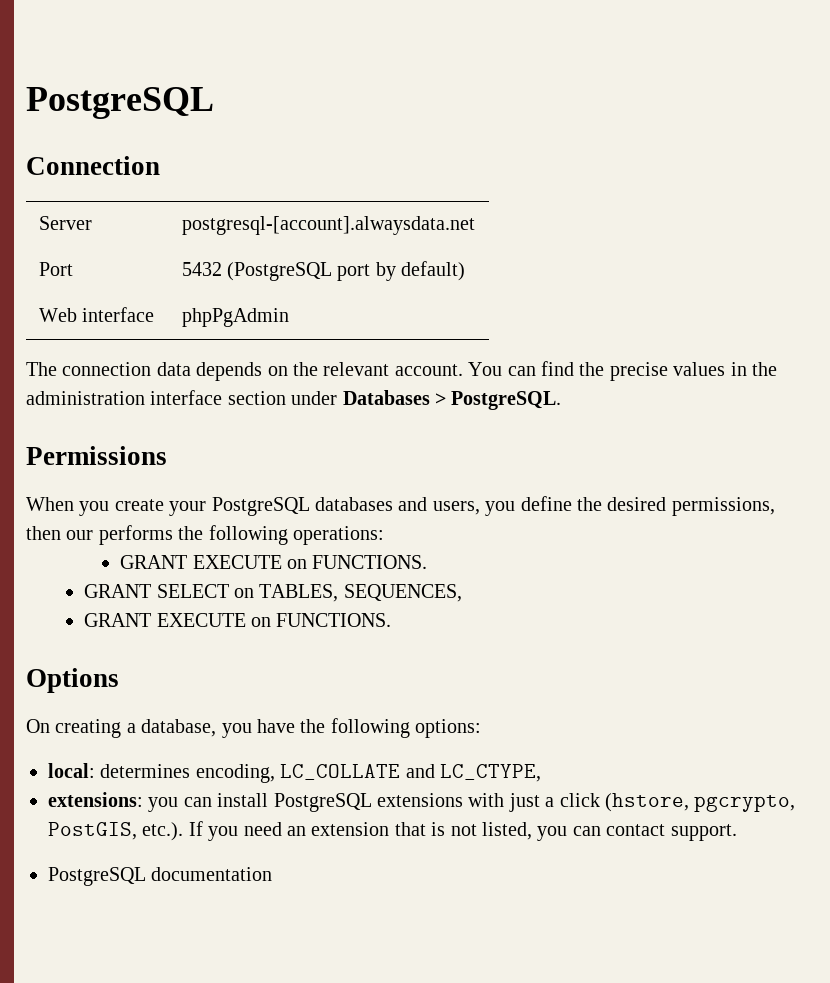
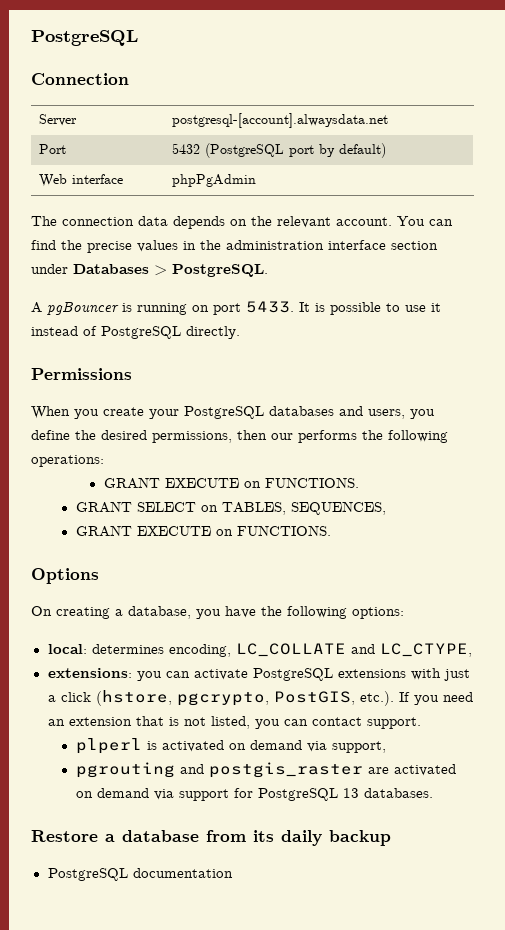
(562, 400) none -> [31,301,441,315] [31,326,240,339] // A pgBouncer is running on port 5433. It is possible to use it instead of PostgreSQL directly.
[217,793,269,807] install -> [193,669,248,680] activate
(737, 832) none -> [75,738,386,754] [75,762,456,778] [75,788,433,801] [31,830,391,846] // plperl is activated on demand via support, // pgrouting and postgis_raster are activated on demand via support for PostgreSQL 13 databases. // Restore a database from its daily backup

